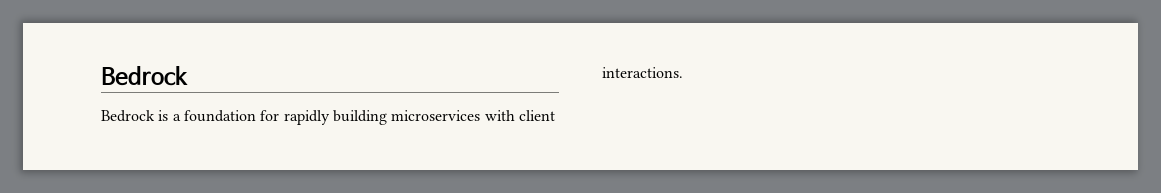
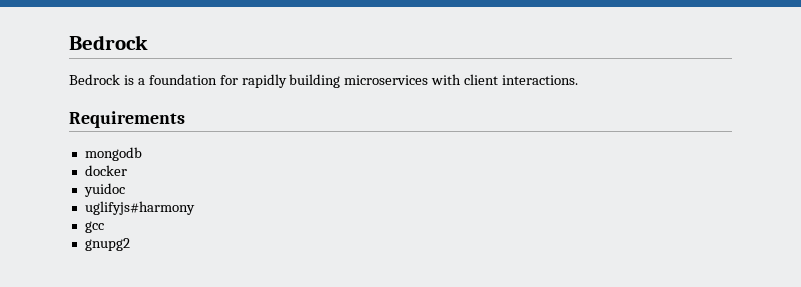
(683, 72) none -> [69,111,185,128] [84,147,142,161] [84,165,127,176] [83,183,125,197] [84,201,195,215] [84,221,104,233] [84,238,130,251] // Requirements // mongodb // docker // yuidoc // uglifyjs#harmony // gcc // gnupg2

